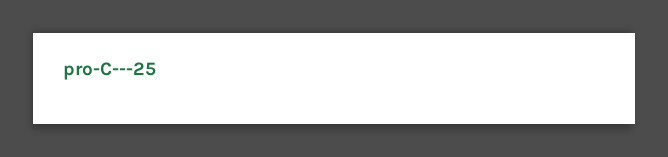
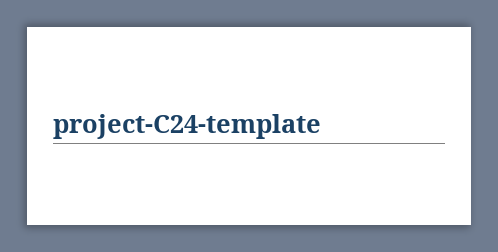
[63,62,156,80] pro-C---25 -> [53,114,321,139] project-C24-template

